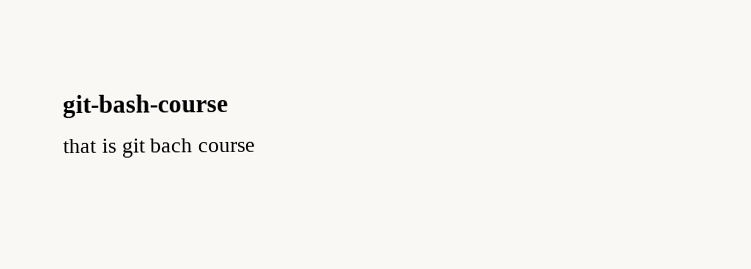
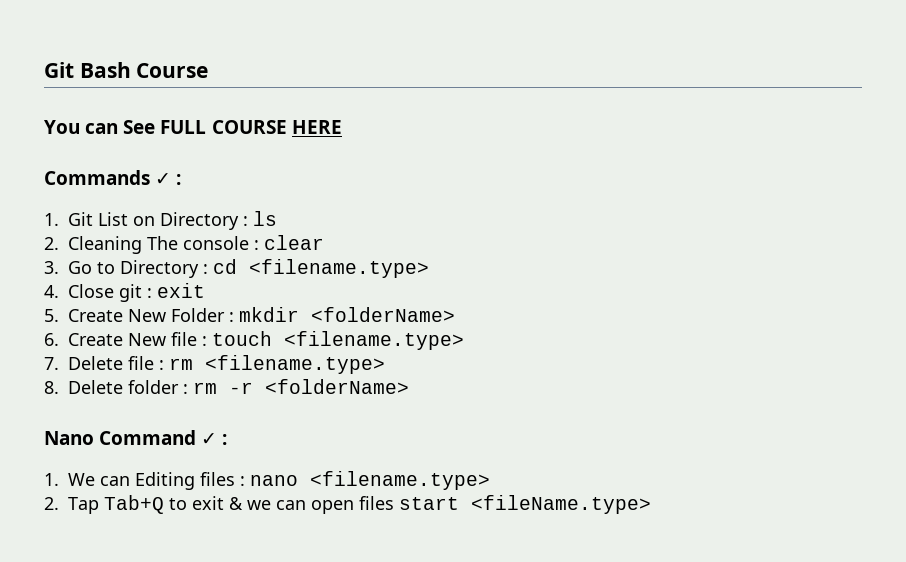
[62,93,228,119] [63,138,257,158] git-bash-course // that is git bach course -> [44,62,209,78] [44,120,342,134] [44,170,182,185] [44,211,278,230] [44,235,325,254] [44,259,430,278] [44,283,206,302] [44,307,456,322] [44,331,465,350] [44,355,386,374] [44,379,410,394] [44,430,228,445] [44,471,491,490] [44,495,652,514] Git Bash Course // You can See FULL COURSE HERE // Commands ✓ : // 1. Git List on Directory : ls // 2. Cleaning The console : clear // 3. Go to Directory : cd <filename.type> // 4. Close git : exit // 5. Create New Folder : mkdir <folderName> // 6. Create New file : touch <filename.type> // 7. Delete file : rm <filename.type> // 8. Delete folder : rm -r <folderName> // Nano Command ✓ : // 1. We can Editing files : nano <filename.type> // 2. Tap Tab+Q to exit & we can open files start <fileName.type>

